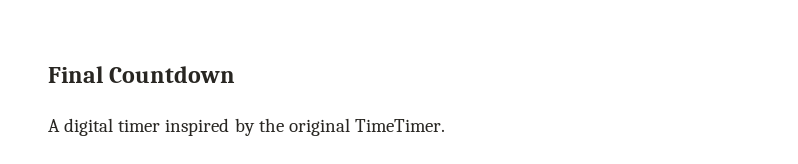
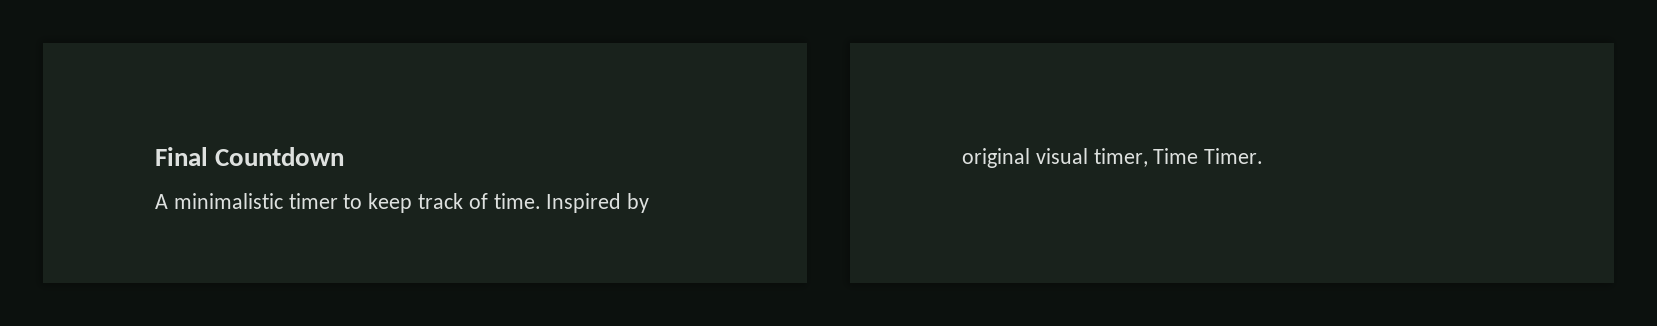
[64,118,445,136] digital timer inspired by the original TimeTimer. -> [173,193,650,213] [962,148,1264,168] minimalistic timer to keep track of time. Inspired by original visual timer, Time Timer.

